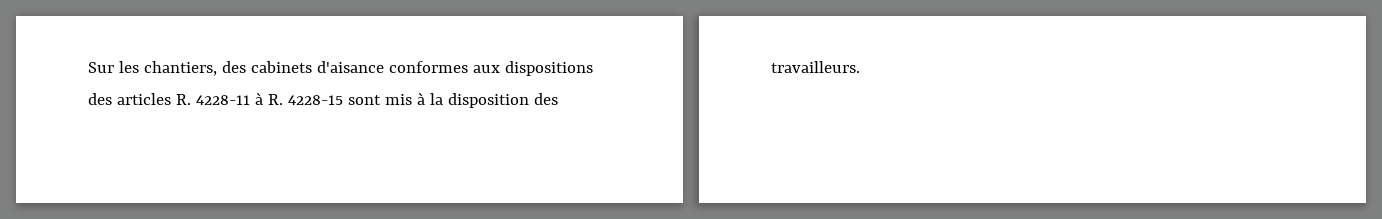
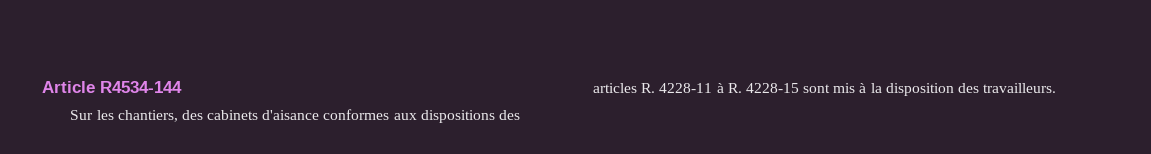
(88, 67) none -> [42,81,182,93] Article R4534-144 //

